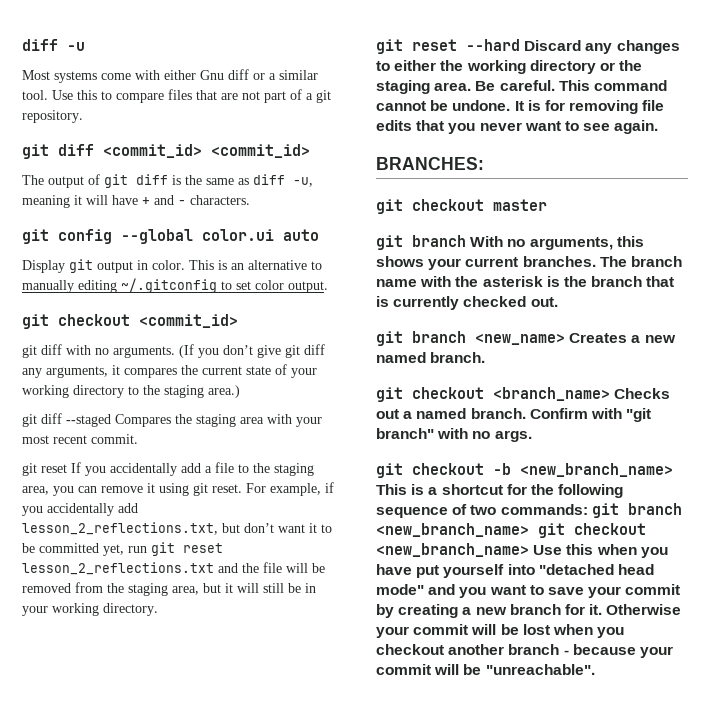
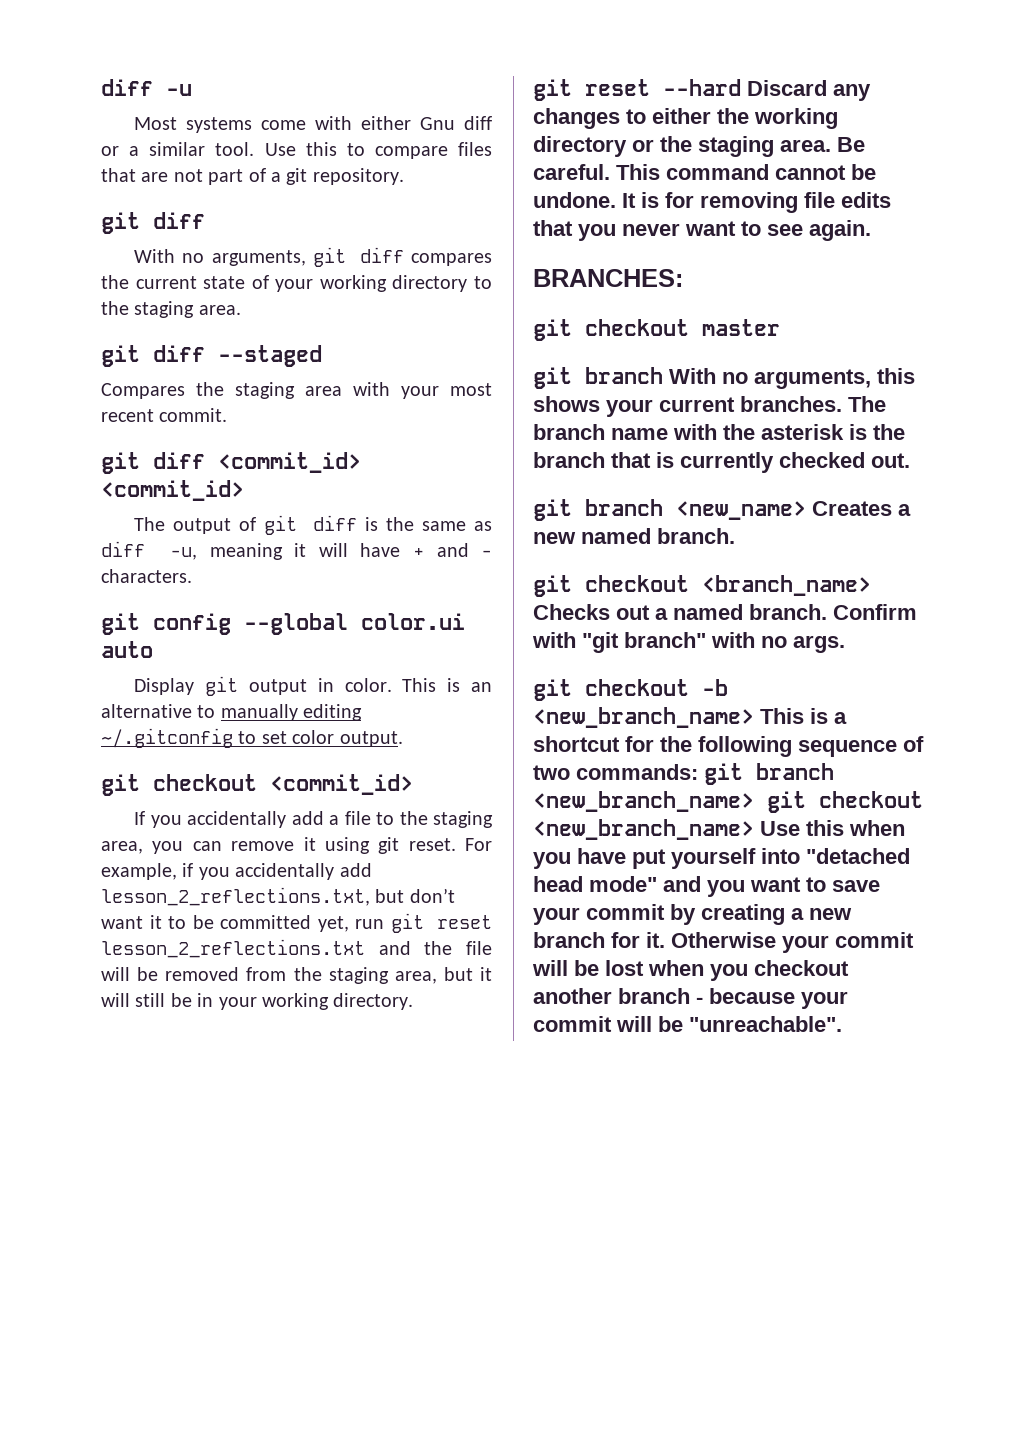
(94, 150) none -> [134,247,492,267] [101,275,492,292] [101,301,241,318] [101,345,322,367] [101,382,492,399] [101,408,228,422] [101,452,205,474] // With no arguments, git diff compares the current state of your working directory to the staging area. // git diff --staged // Compares the staging area with your most recent commit. // git diff
[22,344,325,358] [22,364,317,378] [22,385,240,398] [22,413,322,427] [22,434,138,444] [22,463,67,476] git diff with no arguments. (If you don’t give git diff any arguments, it compares the current state of your working directory to the staging area.) // git diff --staged Compares the staging area with your most recent commit. // git reset -> (413, 784) none

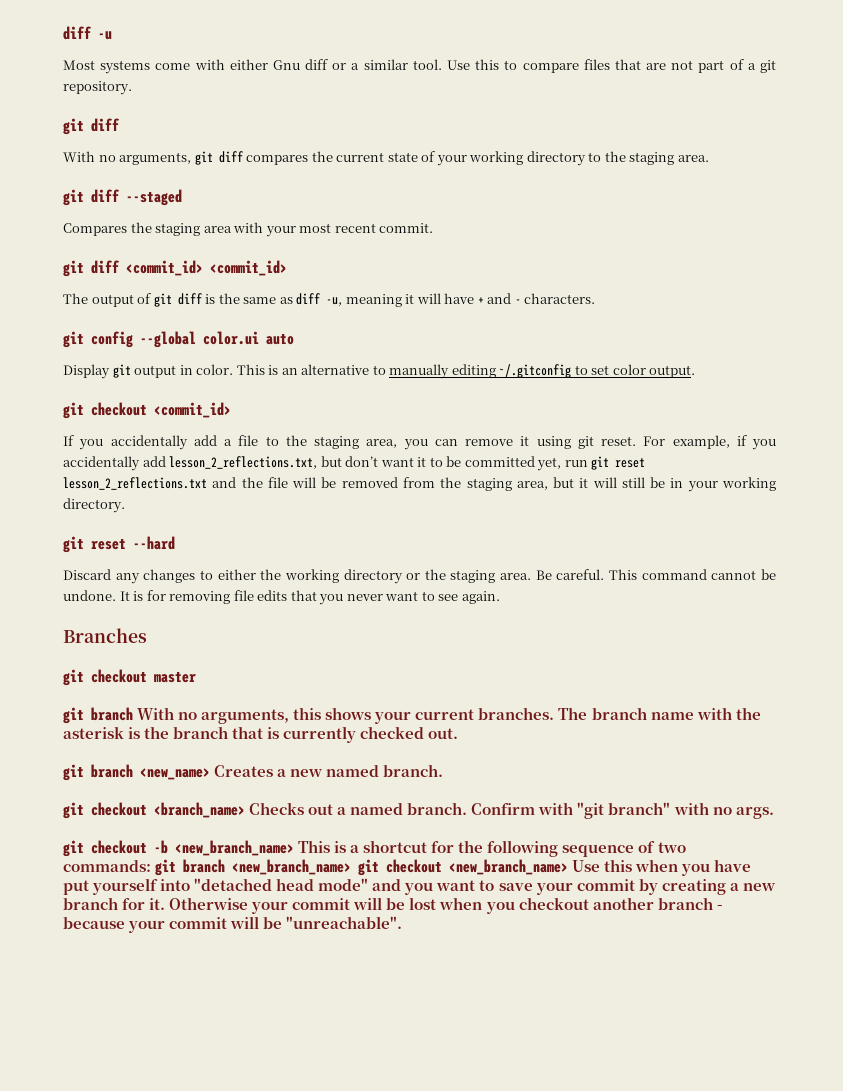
(741, 87) none -> (175, 543) //
[533,269,683,287] BRANCHES: -> [63,628,147,643] Branches

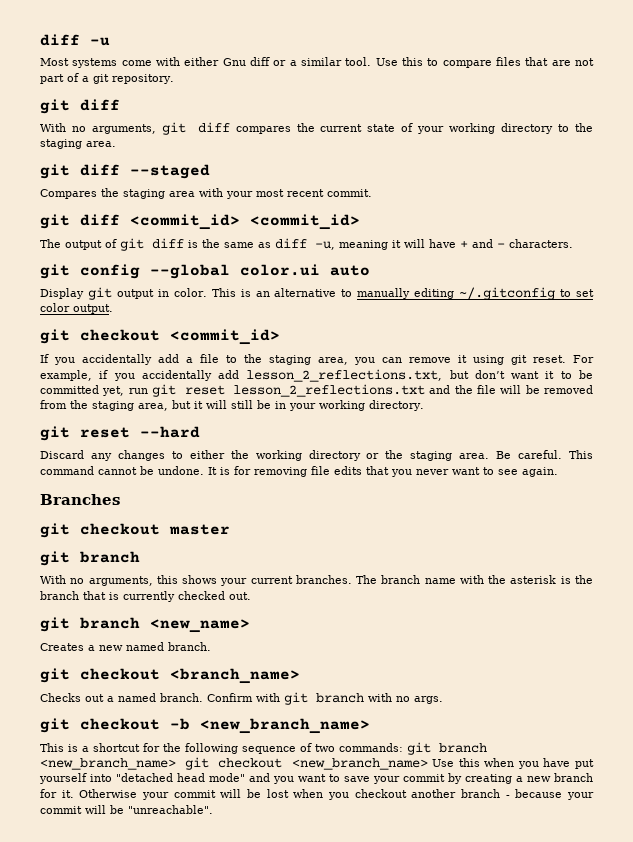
(133, 714) none -> (140, 557) //
(210, 774) none -> (250, 626) //
(245, 810) none -> (300, 676) //
[577,802,671,819] "git branch" -> [284,692,364,705] git branch
(294, 848) none -> (370, 726) //

